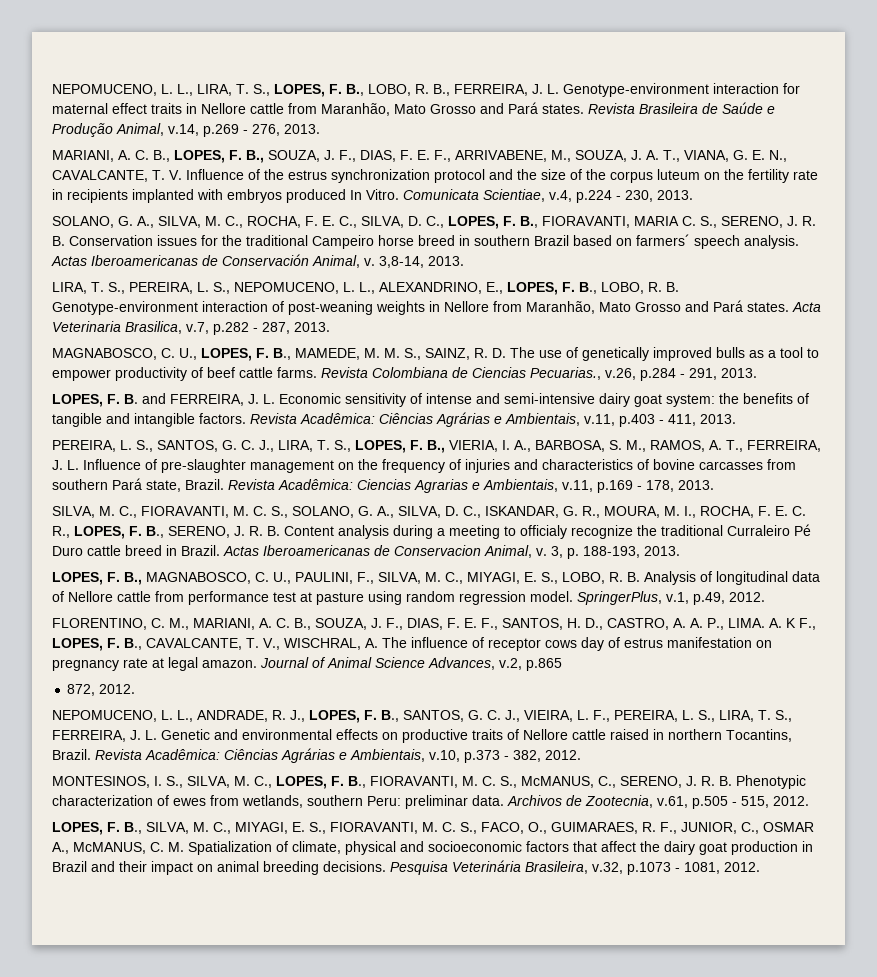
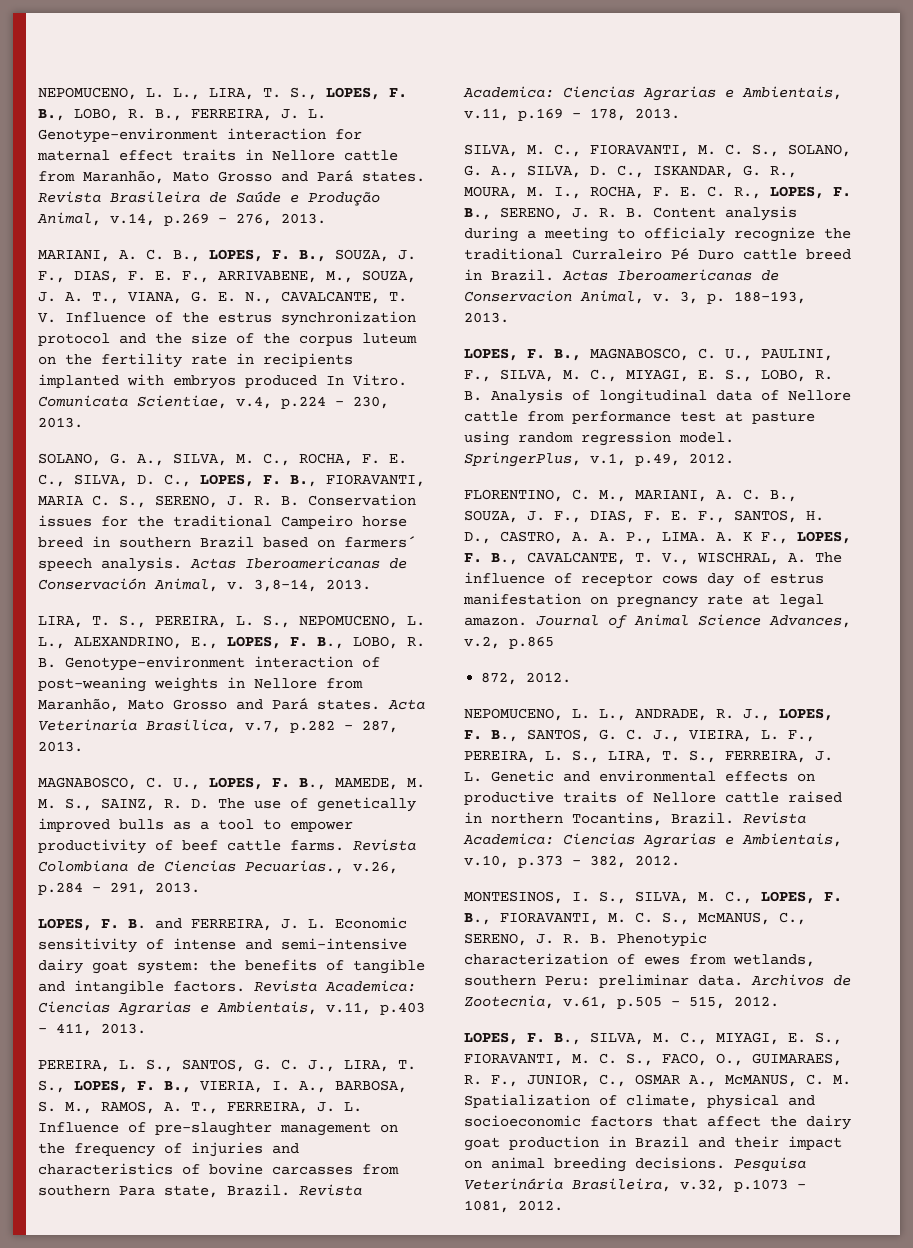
[300,412,490,427] Acadêmica: Ciências Agrárias -> [325,980,416,992] [38,1001,191,1016] Academica: Ciencias Agrarias
[112,478,142,490] Pará -> [119,1186,155,1196] Para
[278,479,353,490] Acadêmica: -> [463,86,554,98] Academica:
[145,748,335,763] Acadêmica: Ciências Agrárias -> [463,833,716,848] Academica: Ciencias Agrarias

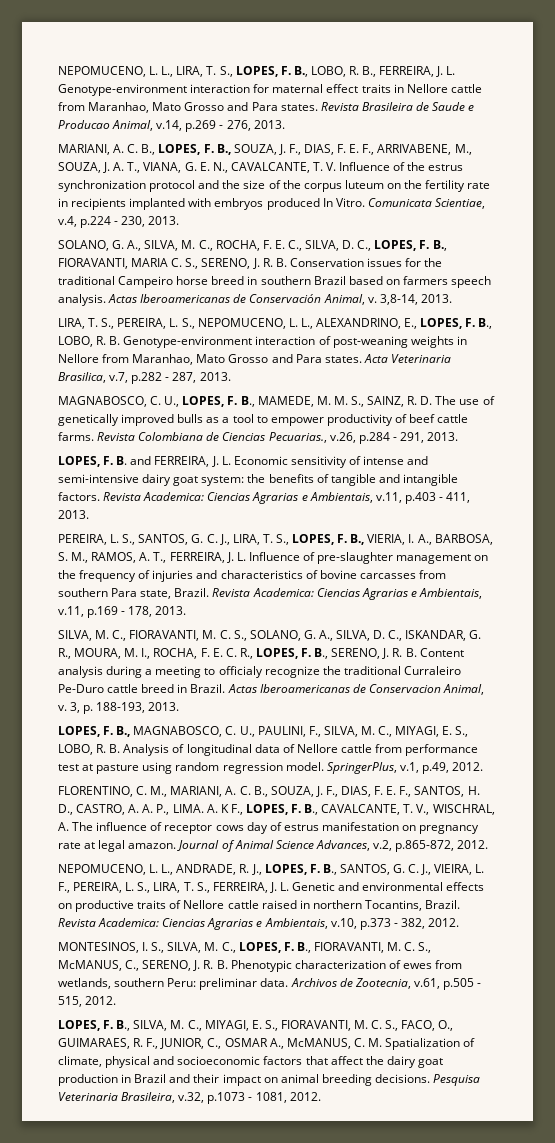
[83,170,353,184] Maranhão, Mato Grosso and Pará -> [88,102,278,113] Maranhao, Mato Grosso and Para
[236,191,380,206] Saúde e Produção -> [432,102,475,111] [58,120,110,129] Saude e Producao
[344,536,416,548] farmers´ -> [402,276,448,285] farmers
[38,698,308,712] Maranhão, Mato Grosso and Pará -> [132,354,322,365] Maranhao, Mato Grosso and Para
[671,248,734,260] Pé Duro -> [58,684,104,693] Pe-Duro
[509,636,554,649] [481,672,518,685] p.865 // 872, -> [395,840,455,852] p.865-872,
[464,1178,563,1190] Veterinária -> [58,1092,118,1101] Veterinaria

